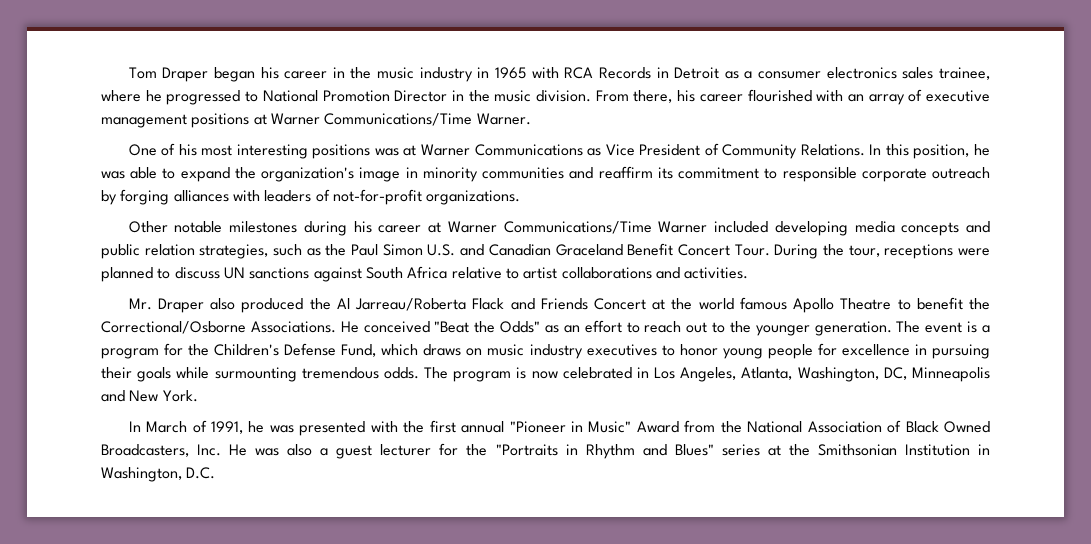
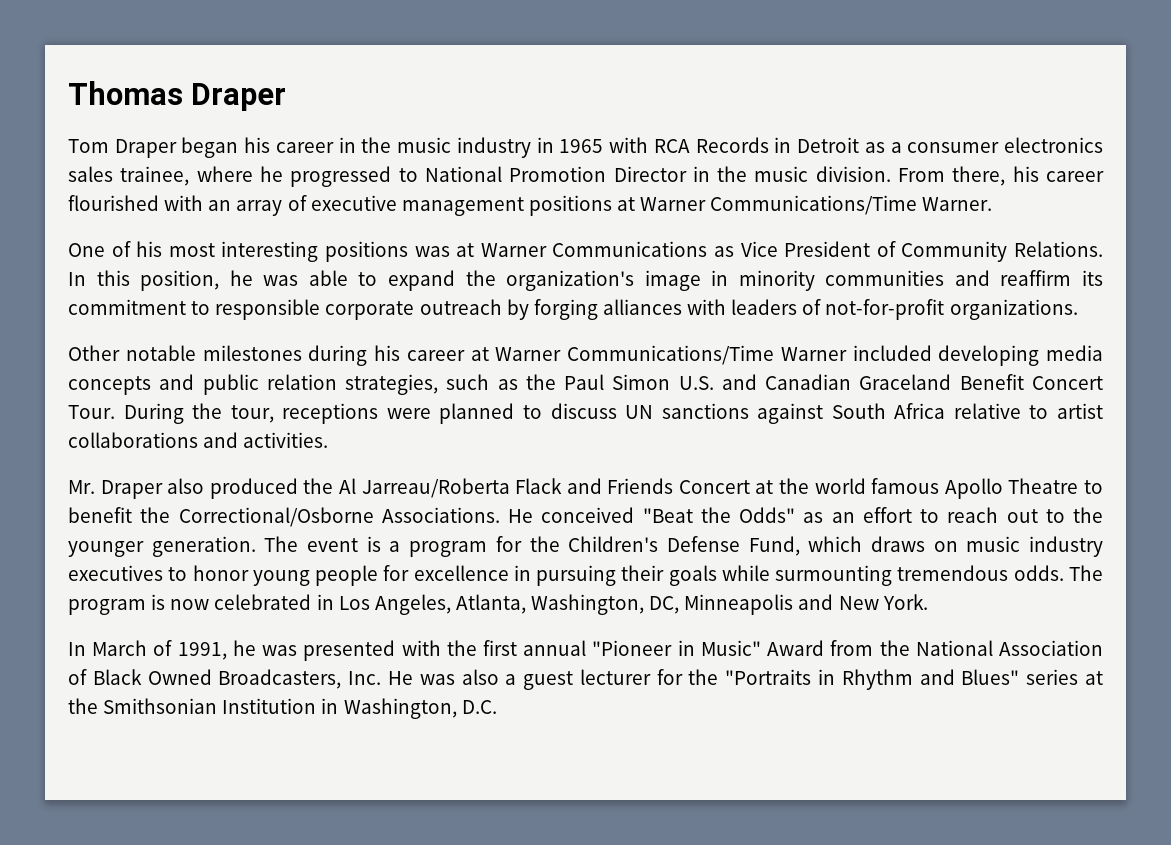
(128, 73) none -> [68,81,287,111] Thomas Draper //

